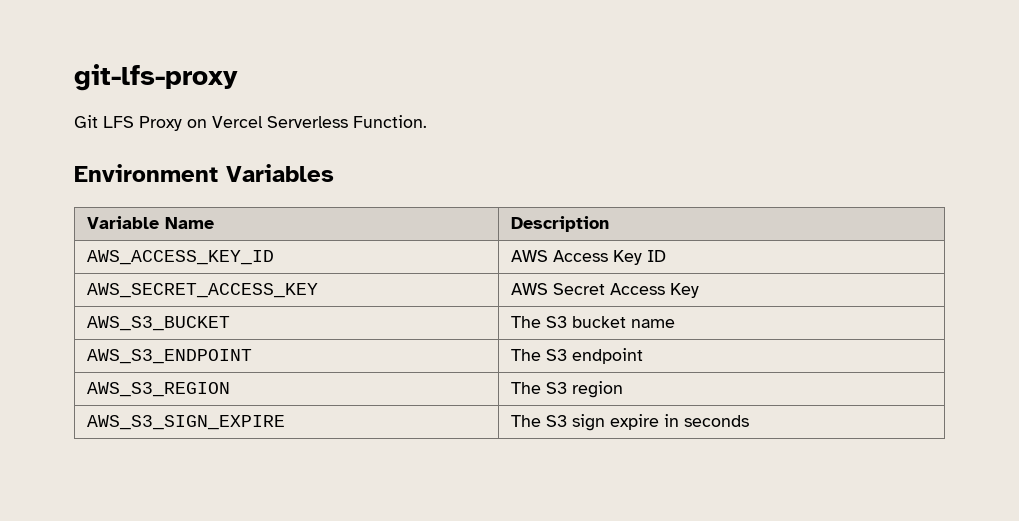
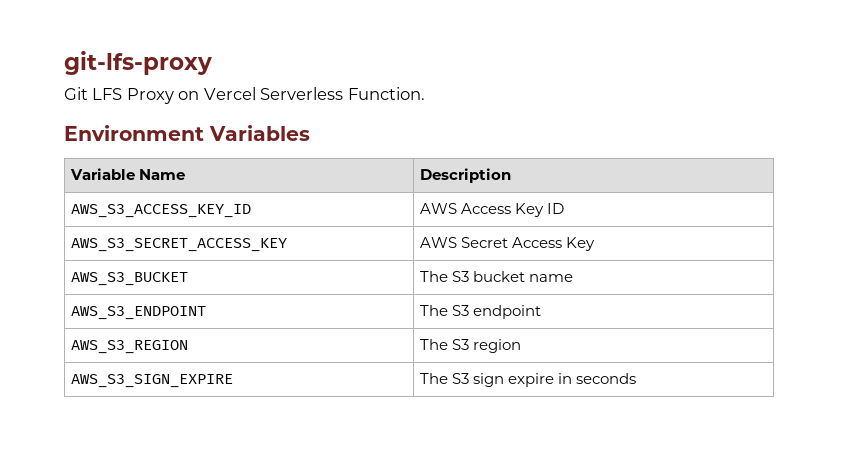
[86,250,274,265] AWS_ACCESS_KEY_ID -> [70,204,251,218] AWS_S3_ACCESS_KEY_ID
[86,283,318,298] AWS_SECRET_ACCESS_KEY -> [70,238,287,252] AWS_S3_SECRET_ACCESS_KEY

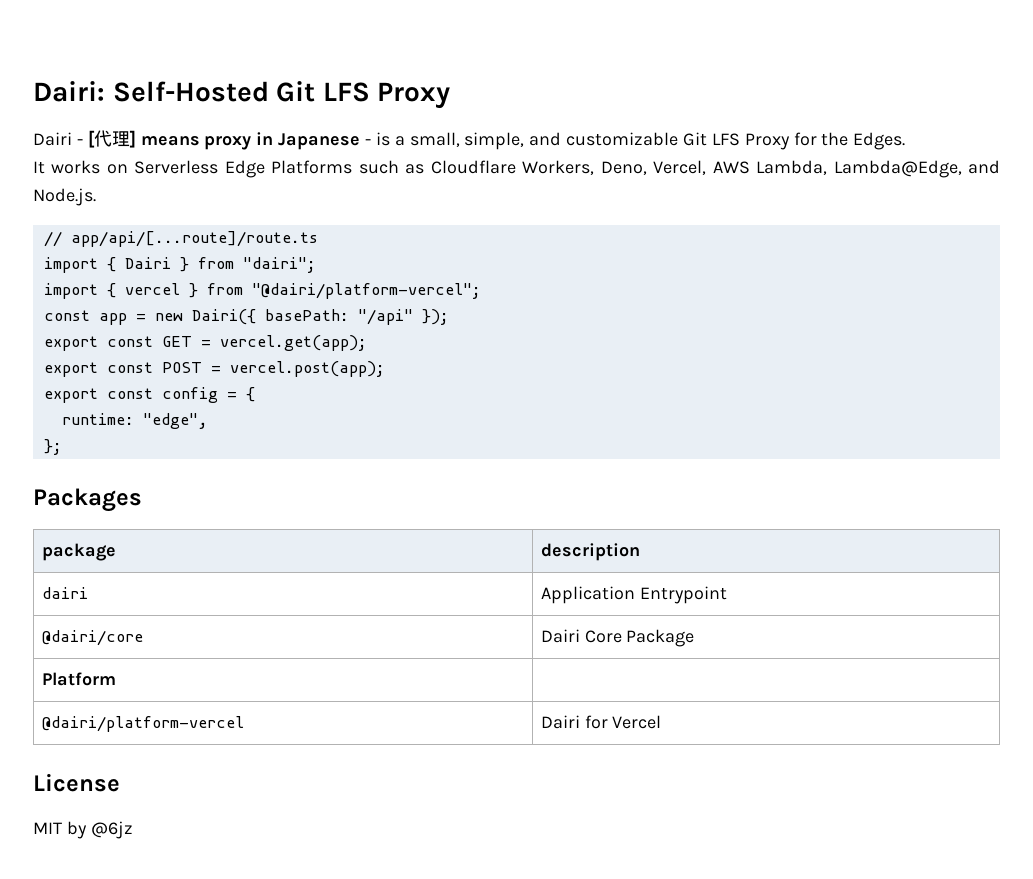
[64,51,212,75] [64,87,425,104] [64,125,310,141] [69,168,185,180] [419,168,511,183] [70,204,251,218] [419,203,564,217] [70,238,287,252] [419,237,595,251] [70,272,188,286] [419,271,573,282] [70,306,206,320] [419,305,541,319] [70,340,188,354] [419,339,521,353] [70,374,233,388] [419,373,636,387] git-lfs-proxy // Git LFS Proxy on Vercel Serverless Function. // Environment Variables // Variable Name | Description // AWS_S3_ACCESS_KEY_ID | AWS Access Key ID // AWS_S3_SECRET_ACCESS_KEY | AWS Secret Access Key // AWS_S3_BUCKET | The S3 bucket name // AWS_S3_ENDPOINT | The S3 endpoint // AWS_S3_REGION | The S3 region // AWS_S3_SIGN_EXPIRE | The S3 sign expire in seconds -> [33,81,451,109] [33,130,906,150] [33,160,1001,178] [33,188,96,206] [43,231,318,247] [43,257,316,273] [43,283,481,299] [43,309,449,325] [43,335,367,351] [43,361,385,377] [43,387,255,403] [61,413,208,429] [43,439,62,455] [33,488,142,512] [41,543,116,561] [540,543,640,561] [41,587,88,599] [540,586,727,604] [41,630,143,646] [540,629,695,647] [41,672,116,686] [41,716,244,732] [540,715,662,729] [33,773,120,792] [33,821,133,839] Dairi: Self-Hosted Git LFS Proxy // Dairi - [代理] means proxy in Japanese - is a small, simple, and customizable Git LFS Proxy for the Edges. // It works on Serverless Edge Platforms such as Cloudflare Workers, Deno, Vercel, AWS Lambda, Lambda@Edge, and Node.js. // // app/api/[...route]/route.ts // import { Dairi } from "dairi"; // import { vercel } from "@dairi/platform-vercel"; // const app = new Dairi({ basePath: "/api" }); // export const GET = vercel.get(app); // export const POST = vercel.post(app); // export const config = { // runtime: "edge", // }; // Packages // package | description // dairi | Application Entrypoint // @dairi/core | Dairi Core Package // Platform | // @dairi/platform-vercel | Dairi for Vercel // License // MIT by @6jz

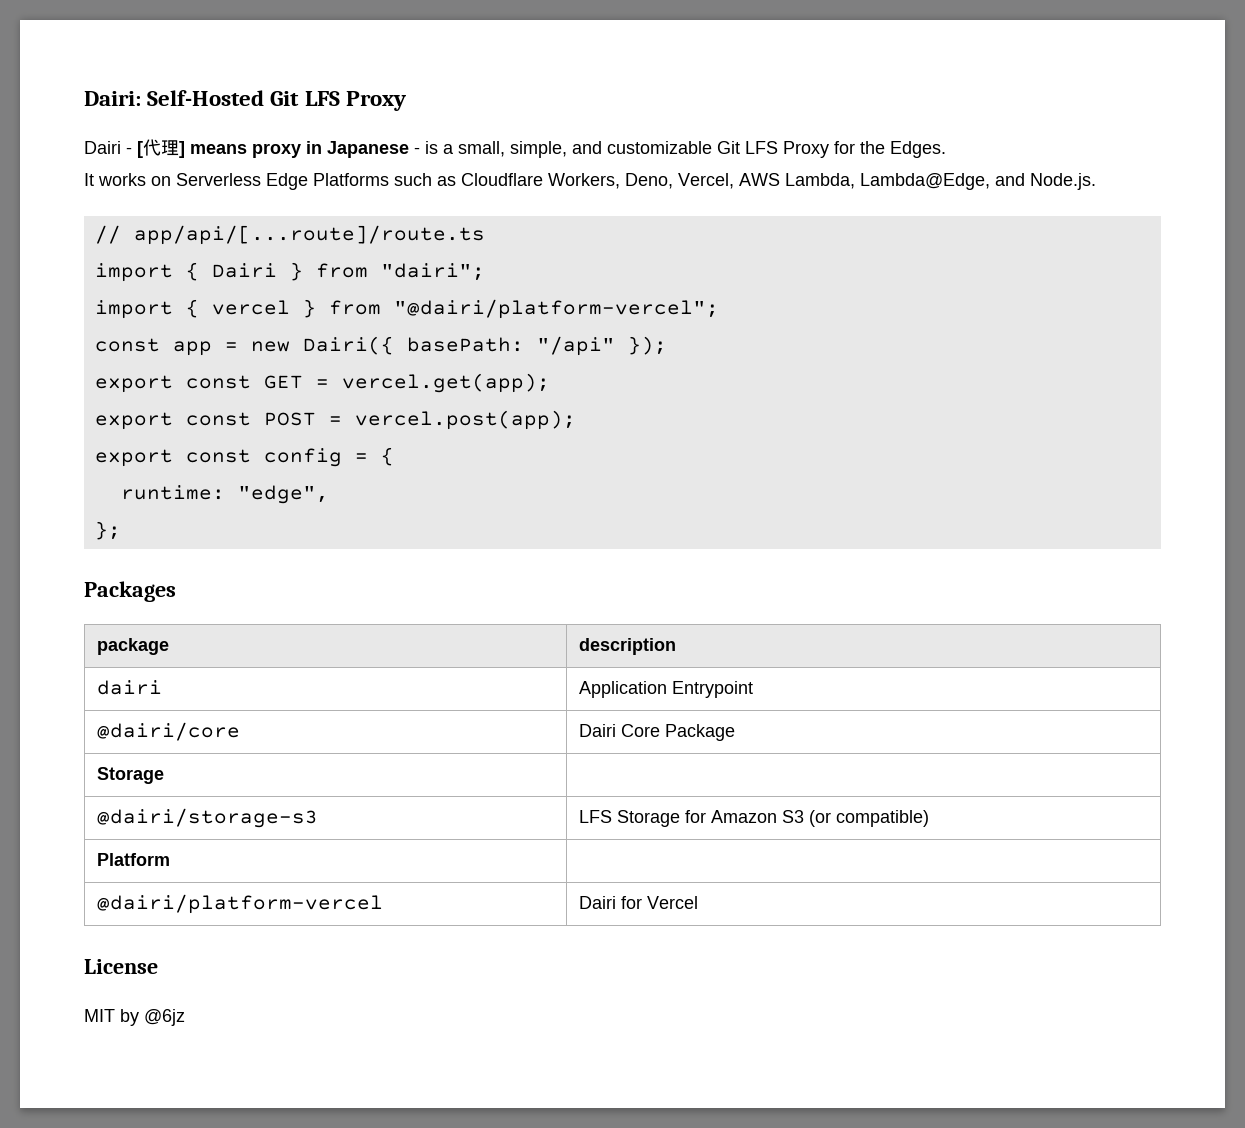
(695, 638) none -> [96,767,164,784] [96,808,318,828] [578,810,929,827] // Storage | // @dairi/storage-s3 | LFS Storage for Amazon S3 (or compatible)

